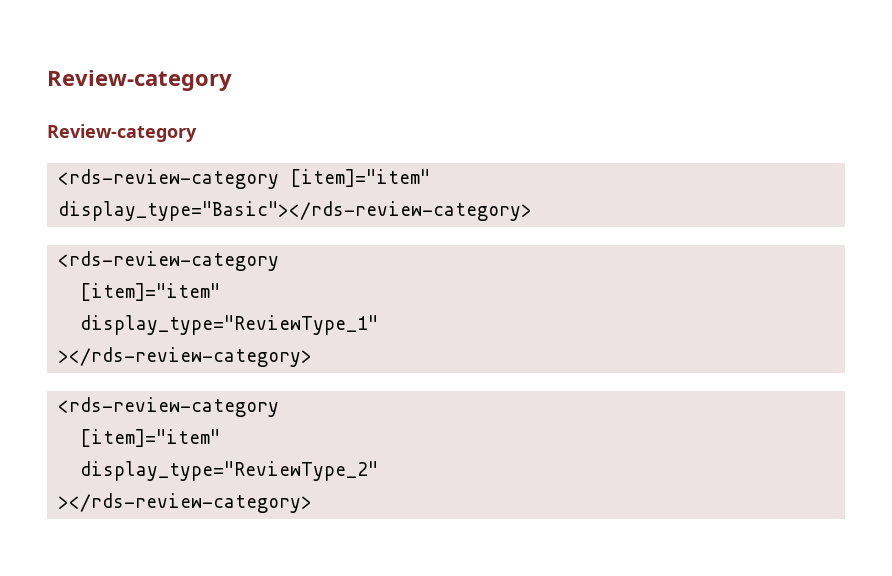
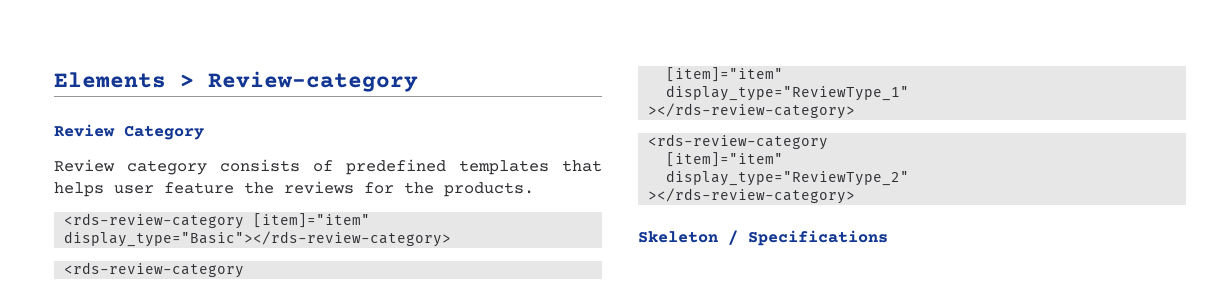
[47,70,232,91] [47,124,197,142] Review-category // Review-category -> [54,71,418,92] [54,124,204,140] [54,159,602,175] [54,181,534,197] Elements > Review-category // Review Category // Review category consists of predefined templates that helps user feature the reviews for the products.
(312, 503) none -> [638,230,888,246] // Skeleton / Specifications

